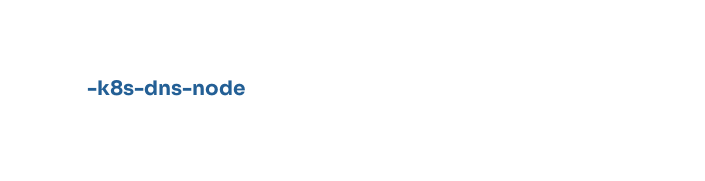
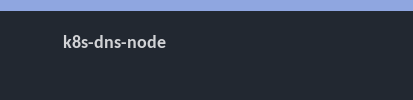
[87,79,245,96] -k8s-dns-node -> [63,35,166,48] k8s-dns-node

